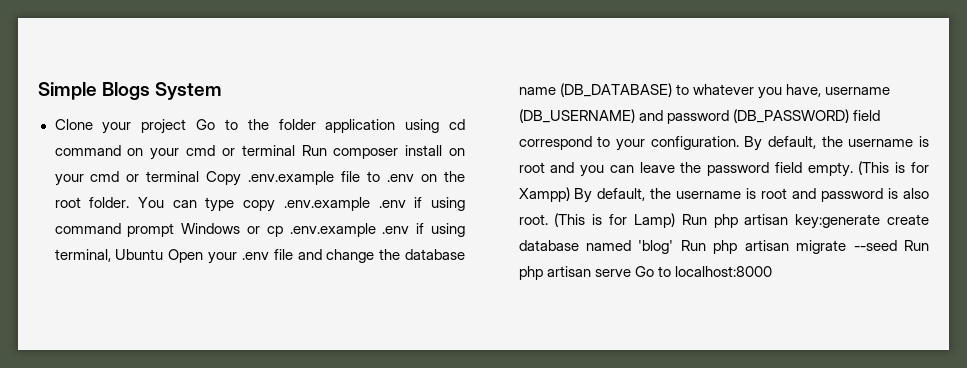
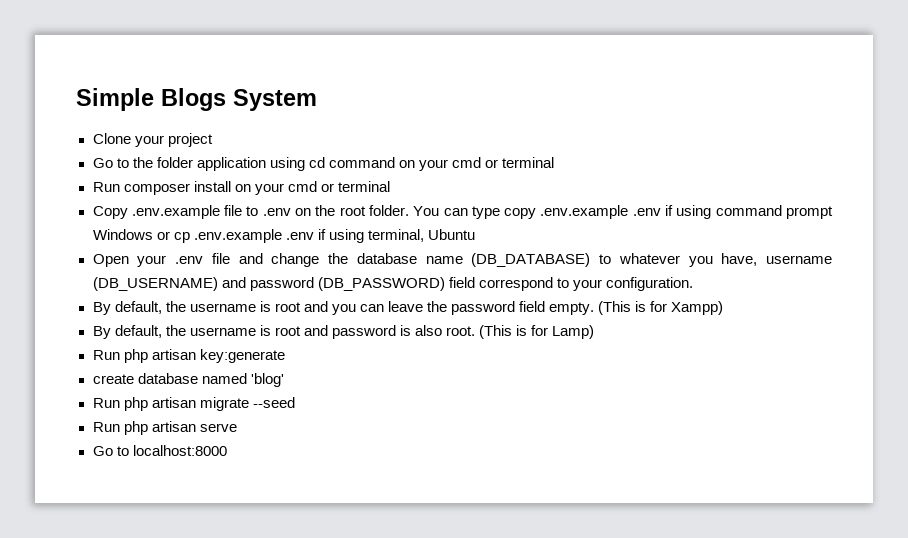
(187, 126) none -> (213, 140) //
(295, 150) none -> (555, 162) //
(200, 176) none -> (390, 186) //
(164, 254) none -> (475, 234) //
(739, 143) none -> (693, 284) //
(570, 194) none -> (724, 308) //
(675, 220) none -> (595, 332) //
(881, 221) none -> (285, 356) //
(674, 247) none -> (284, 380) //
(897, 245) none -> (295, 402) //
(631, 273) none -> (237, 427) //

